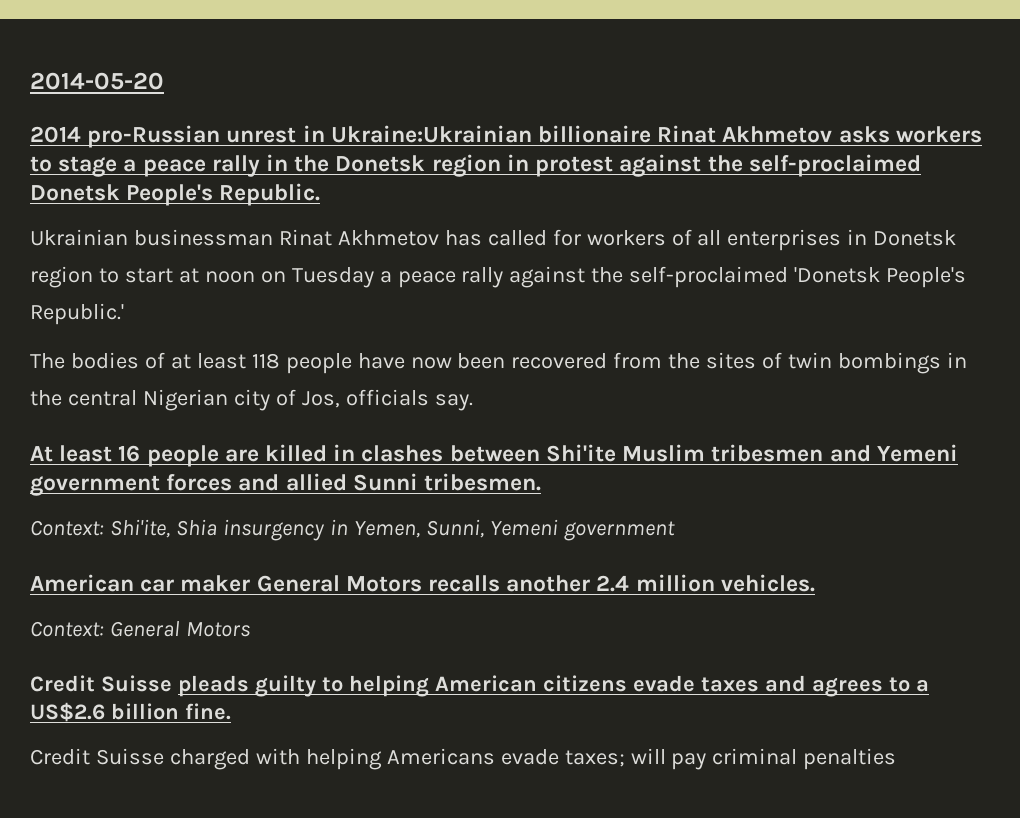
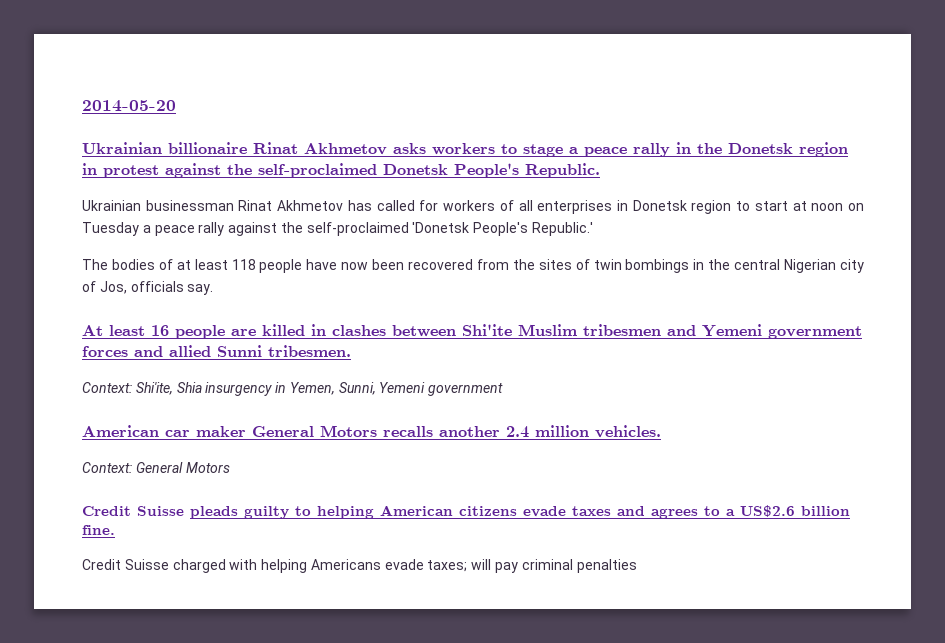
[30,125,532,148] 2014 pro-Russian unrest in Ukraine:Ukrainian -> [82,142,162,154] Ukrainian

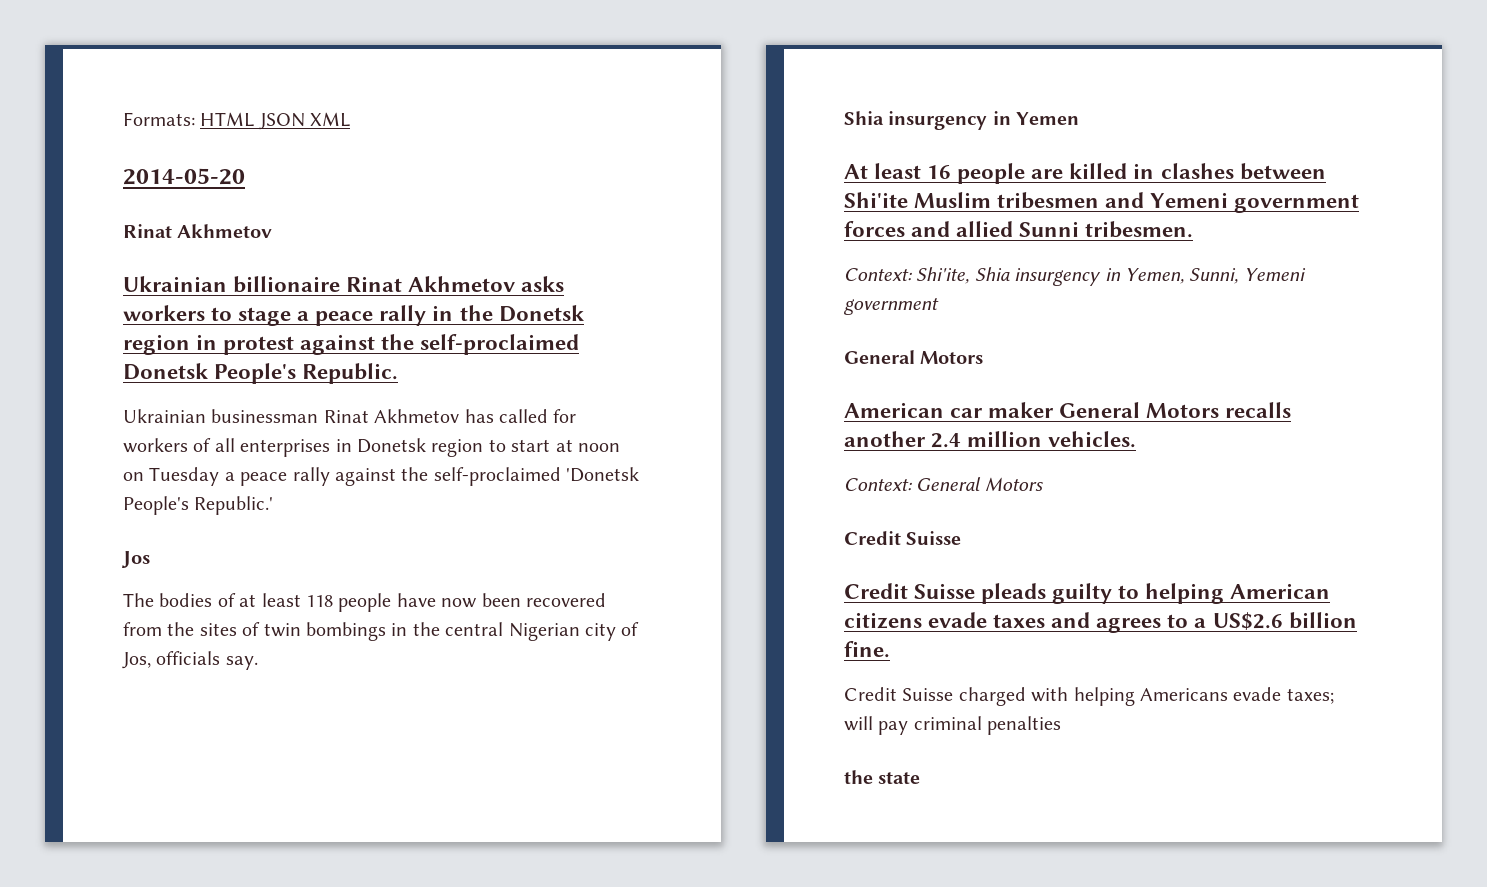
(82, 106) none -> [123,112,351,130] Formats: HTML JSON XML //
(176, 106) none -> [123,224,273,238] // Rinat Akhmetov
(594, 229) none -> [121,551,150,568] // Jos
(214, 289) none -> [844,111,1080,130] // Shia insurgency in Yemen
(504, 389) none -> [844,350,984,364] // General Motors
(184, 511) none -> [844,583,976,599] // Credit Suisse
(637, 566) none -> [844,770,921,784] // the state

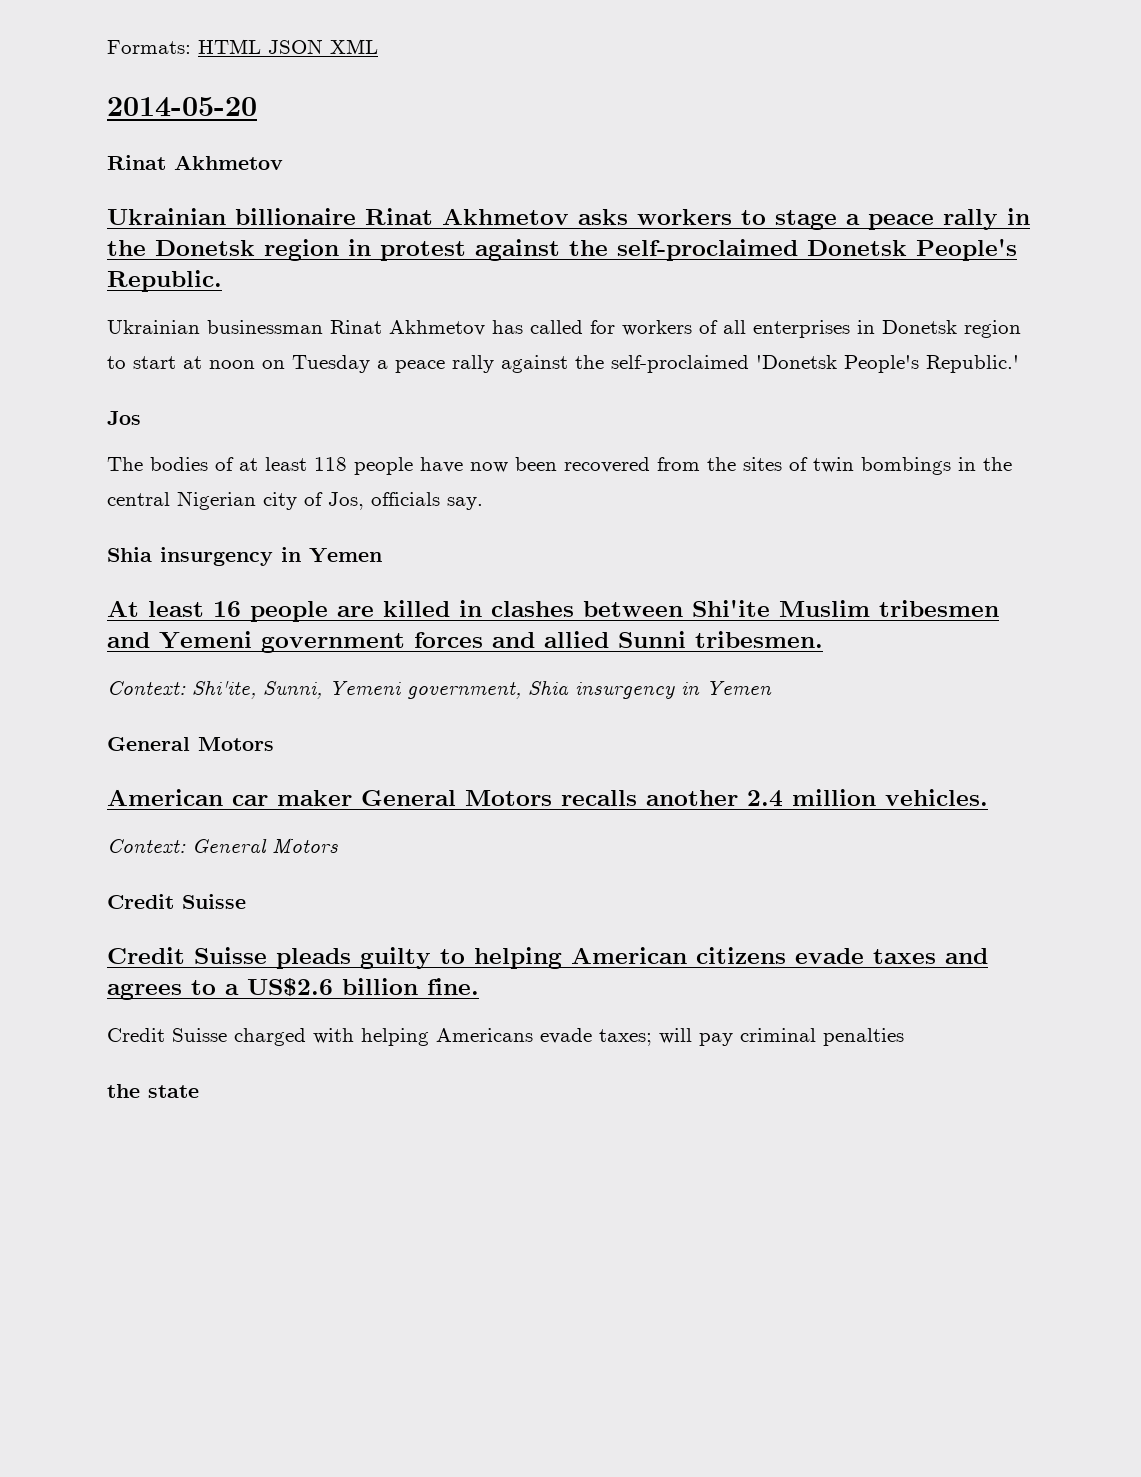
[974,267,1306,286] [844,298,939,315] Shia insurgency in Yemen, Sunni, Yemeni government -> [263,680,772,699] Sunni, Yemeni government, Shia insurgency in Yemen

